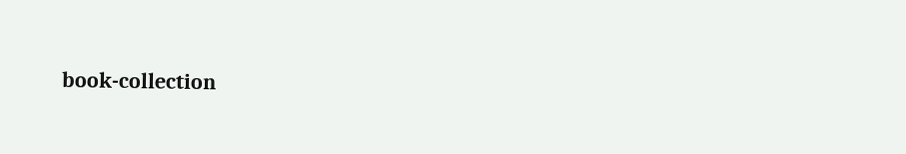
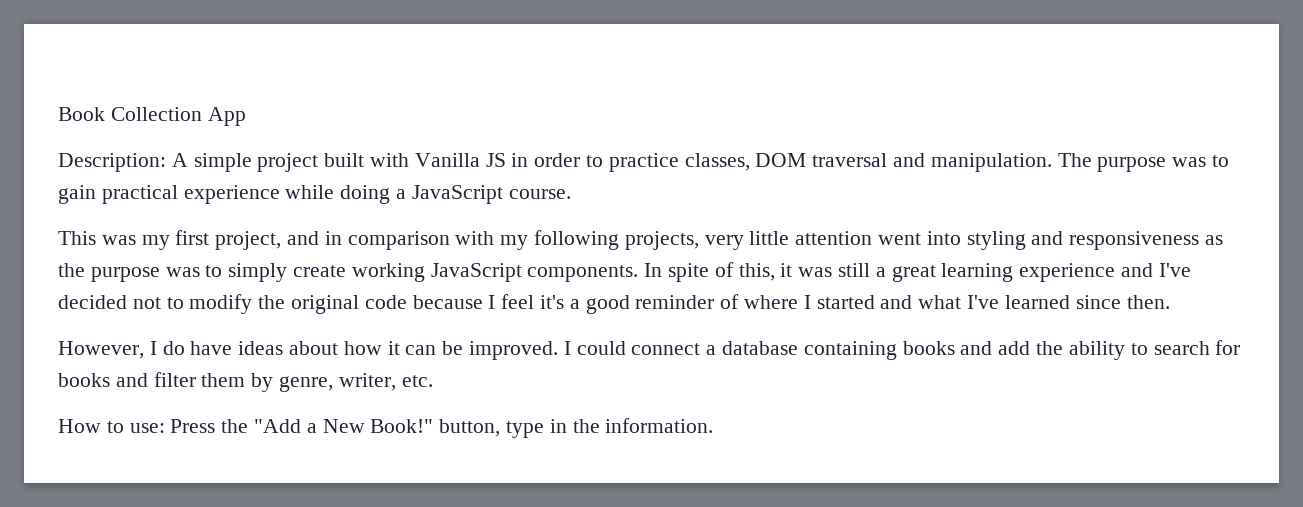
[61,70,217,90] book-collection -> [58,107,246,126] [58,153,1230,172] [58,185,571,204] [58,230,1224,250] [58,262,1191,282] [58,294,1170,314] [58,340,1241,360] [58,372,433,392] [58,418,714,438] Book Collection App // Description: A simple project built with Vanilla JS in order to practice classes, DOM traversal and manipulation. The purpose was to gain practical experience while doing a JavaScript course. // This was my first project, and in comparison with my following projects, very little attention went into styling and responsiveness as the purpose was to simply create working JavaScript components. In spite of this, it was still a great learning experience and I've decided not to modify the original code because I feel it's a good reminder of where I started and what I've learned since then. // However, I do have ideas about how it can be improved. I could connect a database containing books and add the ability to search for books and filter them by genre, writer, etc. // How to use: Press the "Add a New Book!" button, type in the information.

